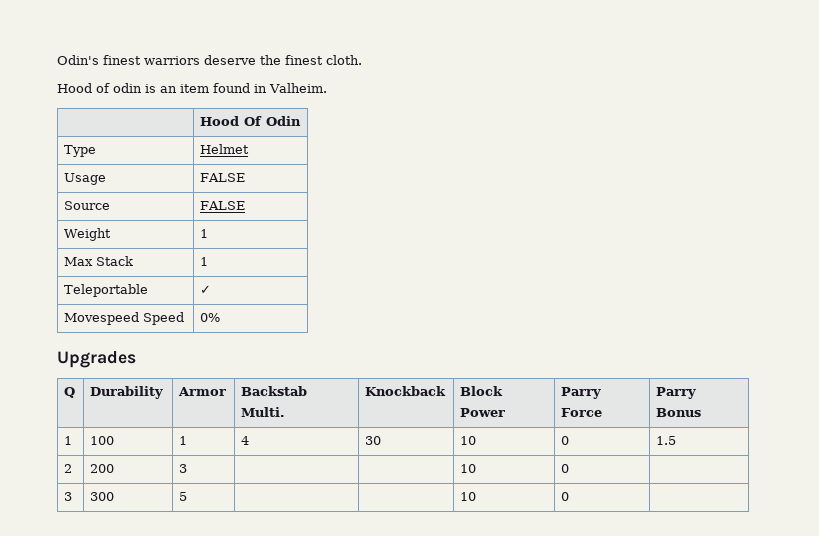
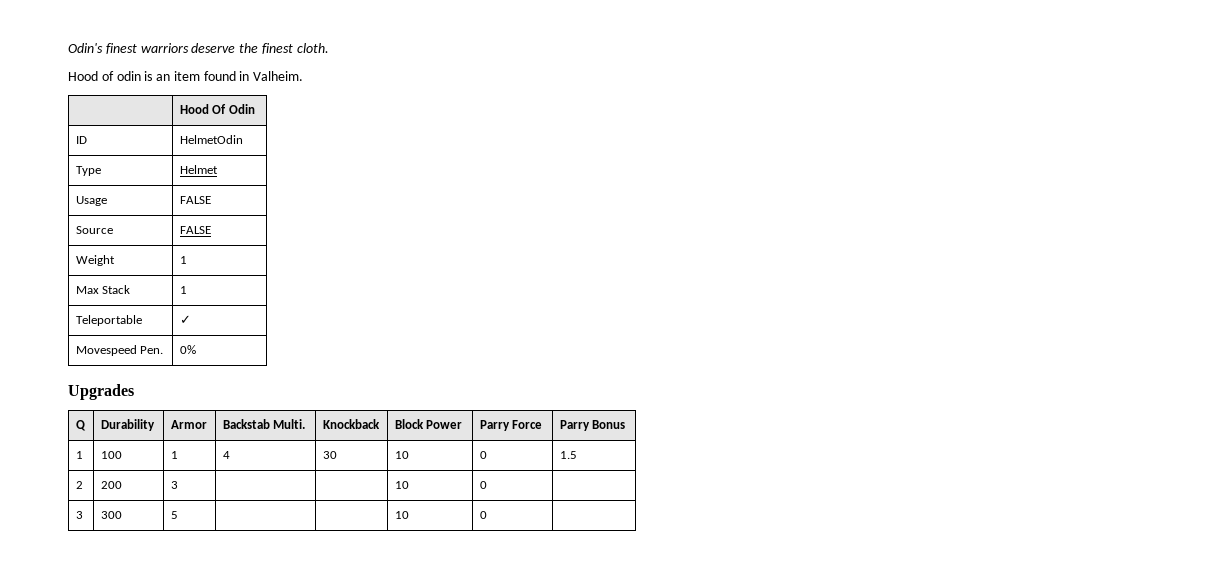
(302, 121) none -> [75,136,87,144] [179,135,243,144] // ID | HelmetOdin
[143,312,185,325] Speed -> [140,346,164,354] Pen.

